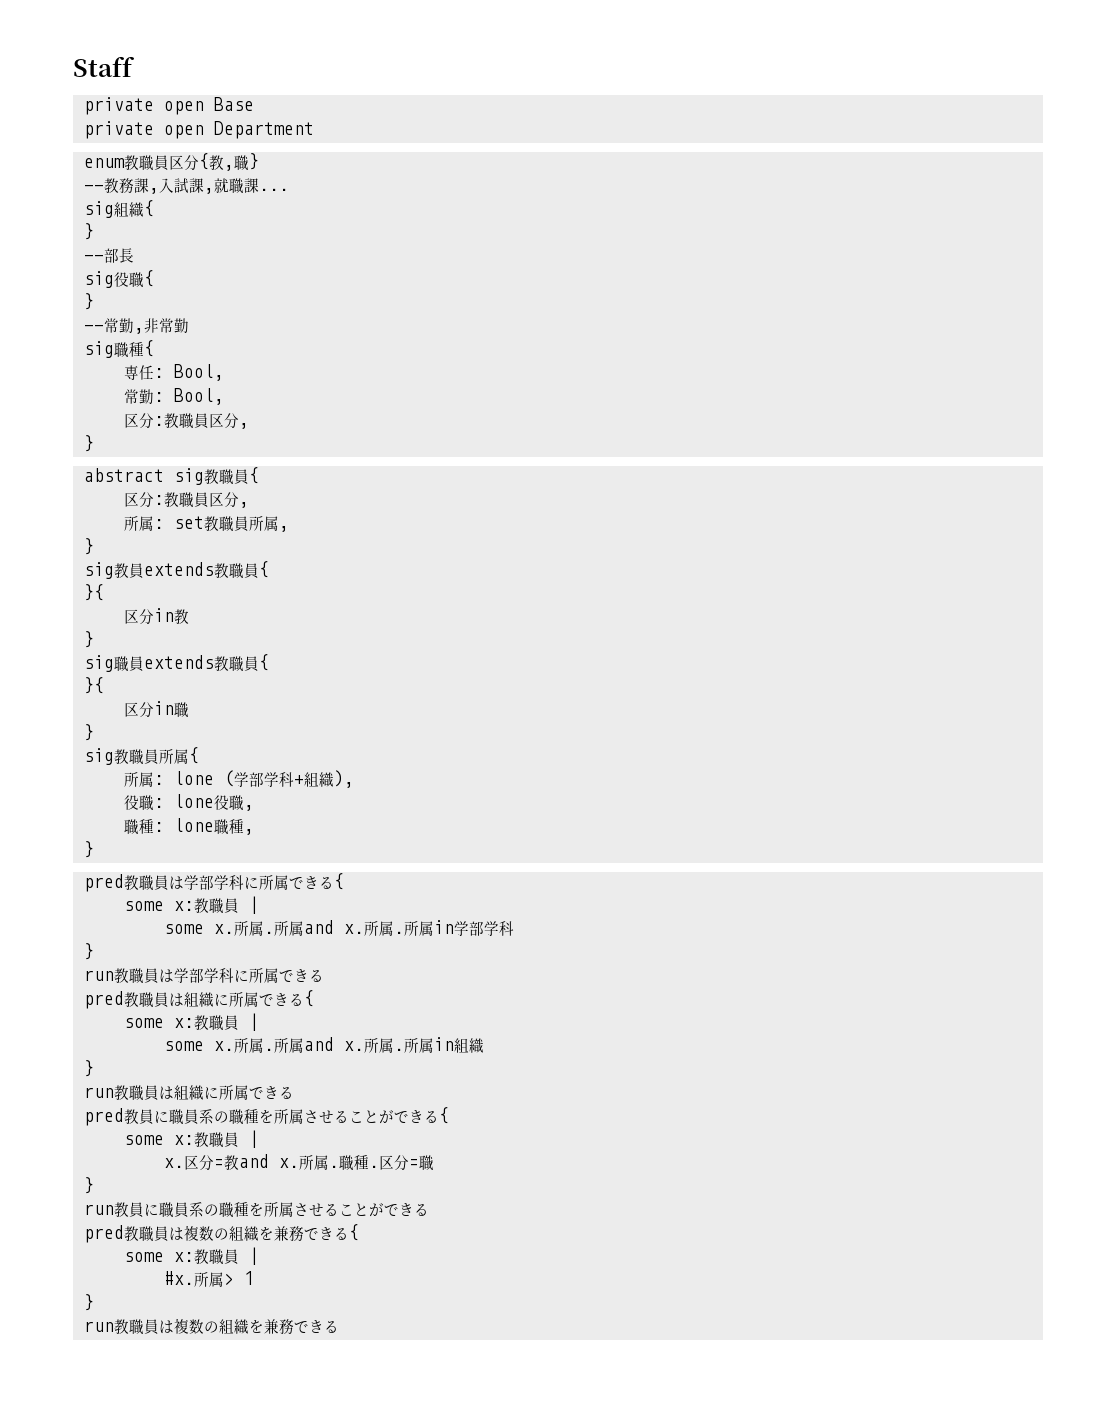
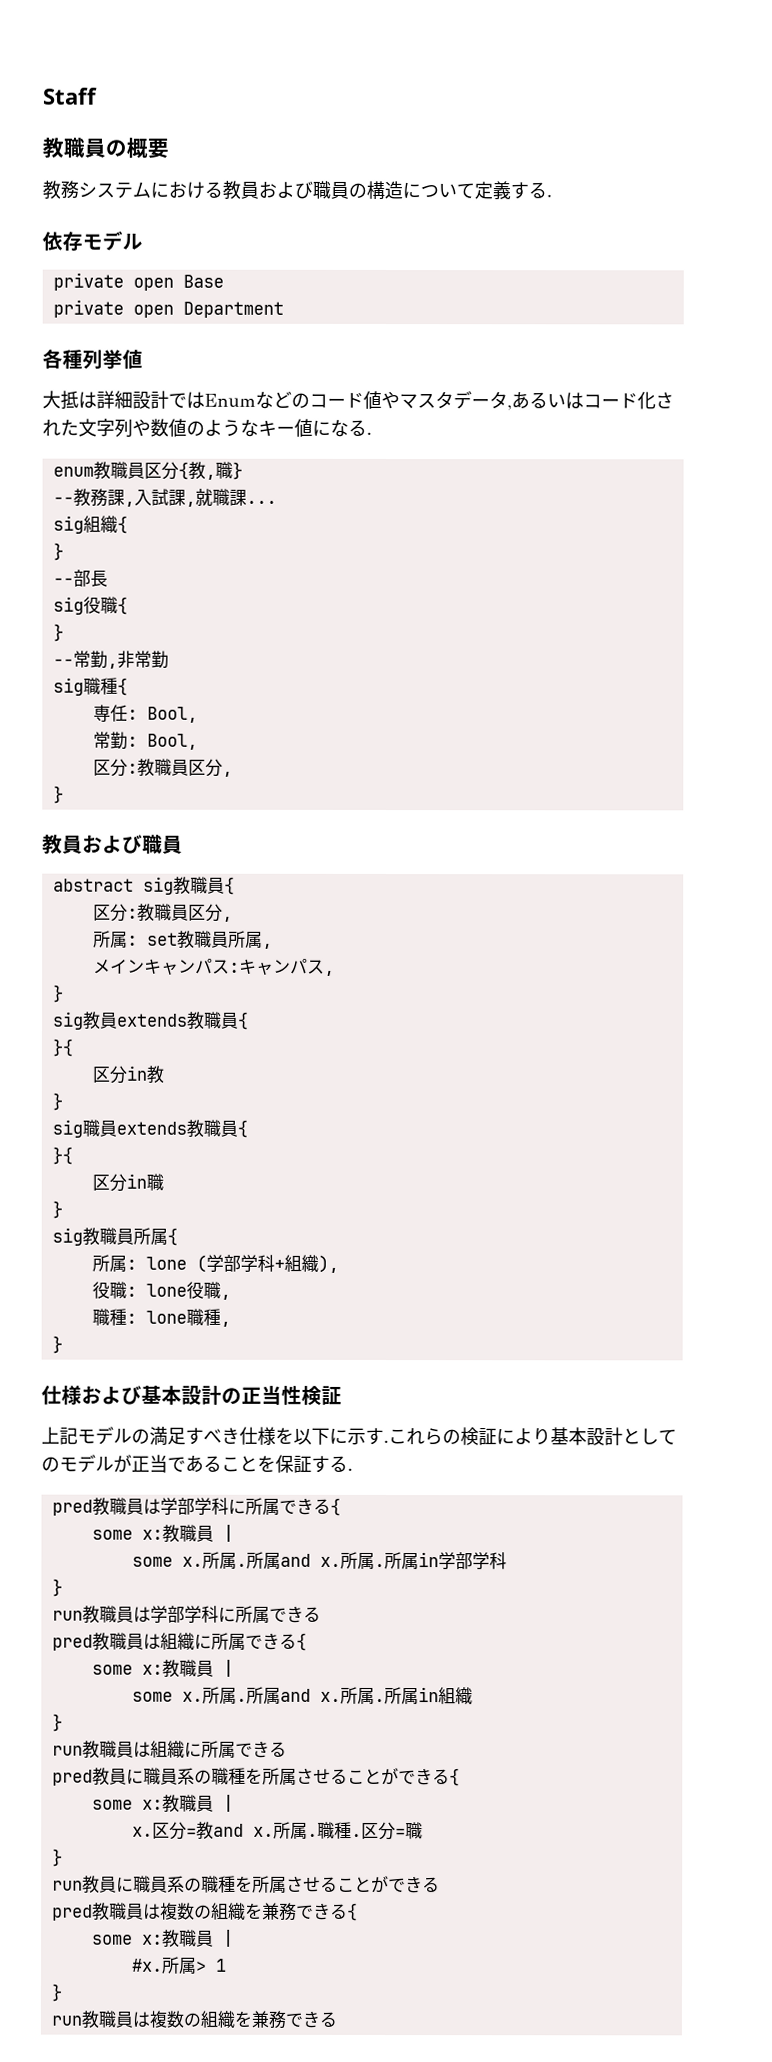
(135, 66) none -> [42,137,169,159] [42,180,552,200] [42,230,143,251] // 教職員の概要 // 教務システムにおける教員および職員の構造について定義する. // 依存モデル
(314, 130) none -> [42,348,143,370] [42,390,674,411] [42,418,372,438] // 各種列挙値 // 大抵は詳細設計ではEnumなどのコード値やマスタデータ,あるいはコード化された文字列や数値のようなキー値になる.
(94, 443) none -> [42,834,183,855] // 教員および職員
(289, 529) none -> [92,958,335,976] // メインキャンパス:キャンパス,
(94, 849) none -> [41,1384,342,1406] [41,1426,677,1446] [41,1454,353,1473] // 仕様および基本設計の正当性検証 // 上記モデルの満足すべき仕様を以下に示す.これらの検証により基本設計としてのモデルが正当であることを保証する.

